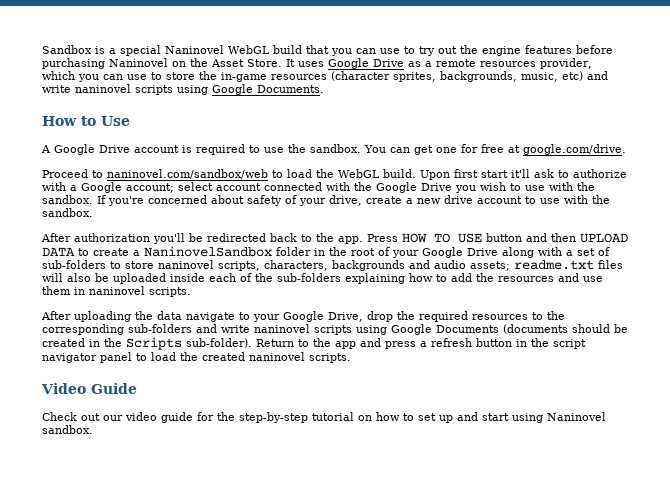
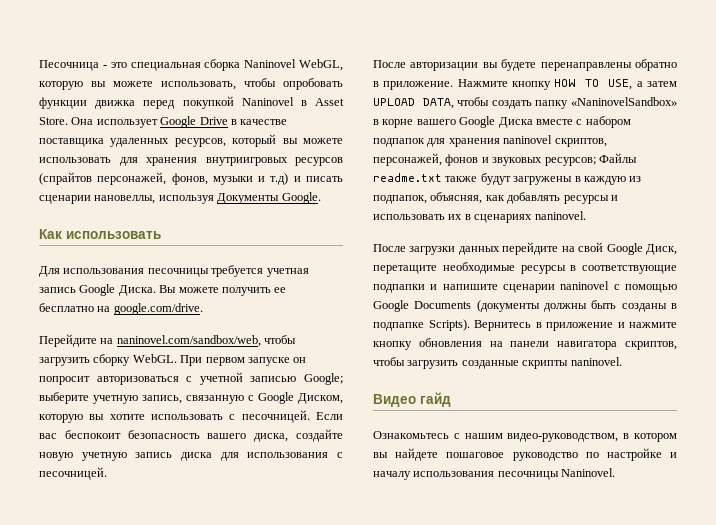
[42,45,613,56] [42,58,592,69] [42,71,608,82] [42,84,324,95] [42,116,130,126] [41,144,626,155] [42,169,627,180] [42,182,595,193] [42,195,610,206] [42,208,93,217] [41,233,628,244] [42,246,610,258] [42,260,623,271] [42,273,603,284] [42,286,191,297] [41,311,565,322] [42,324,628,335] [42,337,586,350] [42,352,351,363] [41,383,137,394] [42,412,606,423] [42,425,93,434] Sandbox is a special Naninovel WebGL build that you can use to try out the engine features before purchasing Naninovel on the Asset Store. It uses Google Drive as a remote resources provider, which you can use to store the in-game resources (character sprites, backgrounds, music, etc) and write naninovel scripts using Google Documents. // How to Use // A Google Drive account is required to use the sandbox. You can get one for free at google.com/drive. // Proceed to naninovel.com/sandbox/web to load the WebGL build. Upon first start it'll ask to authorize with a Google account; select account connected with the Google Drive you wish to use with the sandbox. If you're concerned about safety of your drive, create a new drive account to use with the sandbox. // After authorization you'll be redirected back to the app. Press HOW TO USE button and then UPLOAD DATA to create a NaninovelSandbox folder in the root of your Google Drive along with a set of sub-folders to store naninovel scripts, characters, backgrounds and audio assets; readme.txt files will also be uploaded inside each of the sub-folders explaining how to add the resources and use them in naninovel scripts. // After uploading the data navigate to your Google Drive, drop the required resources to the corresponding sub-folders and write naninovel scripts using Google Documents (documents should be created in the Scripts sub-folder). Return to the app and press a refresh button in the script navigator panel to load the created naninovel scripts. // Video Guide // Check out our video guide for the step-by-step tutorial on how to set up and start using Naninovel sandbox. -> [39,59,343,71] [39,78,343,90] [39,96,344,109] [39,116,288,128] [39,134,343,147] [39,157,343,166] [39,172,343,185] [39,192,321,204] [39,229,161,239] [39,265,309,277] [39,284,287,296] [39,303,203,315] [39,334,297,347] [39,354,307,366] [39,372,343,385] [39,392,343,404] [39,410,343,423] [39,429,343,442] [39,452,343,461] [39,467,107,480] [373,59,677,71] [373,79,677,90] [373,97,677,109] [373,116,631,128] [373,135,607,147] [373,153,637,166] [373,173,642,185] [373,192,618,204] [373,211,586,223] [373,242,677,255] [373,262,677,274] [373,281,677,293] [373,300,677,312] [373,319,677,331] [373,338,677,350] [373,357,622,369] [373,392,451,407] [373,431,677,442] [373,448,677,461] [373,468,616,480] Песочница - это специальная сборка Naninovel WebGL, которую вы можете использовать, чтобы опробовать функции движка перед покупкой Naninovel в Asset Store. Она использует Google Drive в качестве поставщика удаленных ресурсов, который вы можете использовать для хранения внутриигровых ресурсов (спрайтов персонажей, фонов, музыки и т.д) и писать сценарии нановеллы, используя Документы Google. // Как использовать // Для использования песочницы требуется учетная запись Google Диска. Вы можете получить ее бесплатно на google.com/drive. // Перейдите на naninovel.com/sandbox/web, чтобы загрузить сборку WebGL. При первом запуске он попросит авторизоваться с учетной записью Google; выберите учетную запись, связанную с Google Диском, которую вы хотите использовать с песочницей. Если вас беспокоит безопасность вашего диска, создайте новую учетную запись диска для использования с песочницей. // После авторизации вы будете перенаправлены обратно в приложение. Нажмите кнопку HOW TO USE, а затем UPLOAD DATA, чтобы создать папку «NaninovelSandbox» в корне вашего Google Диска вместе с набором подпапок для хранения naninovel скриптов, персонажей, фонов и звуковых ресурсов; Файлы readme.txt также будут загружены в каждую из подпапок, объясняя, как добавлять ресурсы и использовать их в сценариях naninovel. // После загрузки данных перейдите на свой Google Диск, перетащите необходимые ресурсы в соответствующие подпапки и напишите сценарии naninovel с помощью Google Documents (документы должны быть созданы в подпапке Scripts). Вернитесь в приложение и нажмите кнопку обновления на панели навигатора скриптов, чтобы загрузить созданные скрипты naninovel. // Видео гайд // Ознакомьтесь с нашим видео-руководством, в котором вы найдете пошаговое руководство по настройке и началу использования песочницы Naninovel.

